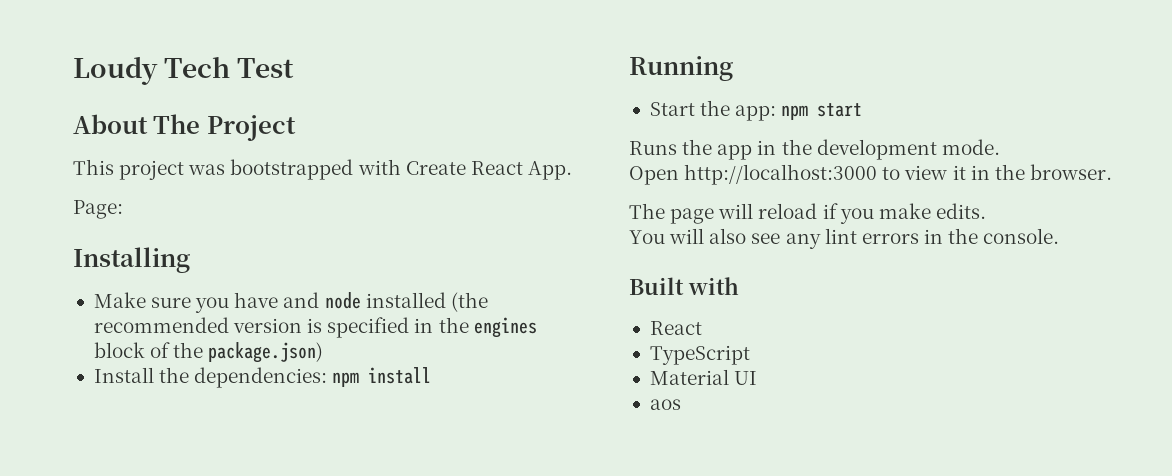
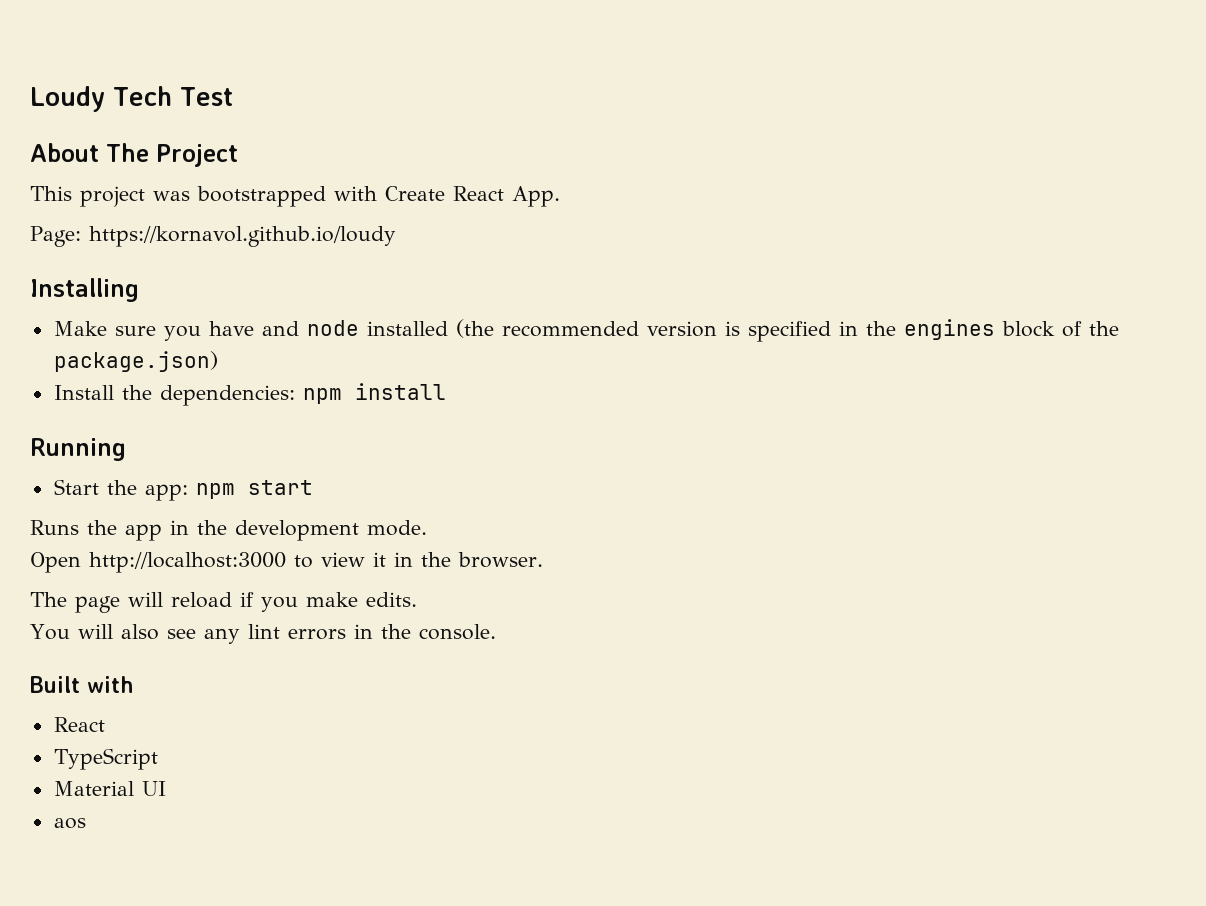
(123, 209) none -> [88,226,396,247] https://kornavol.github.io/loudy

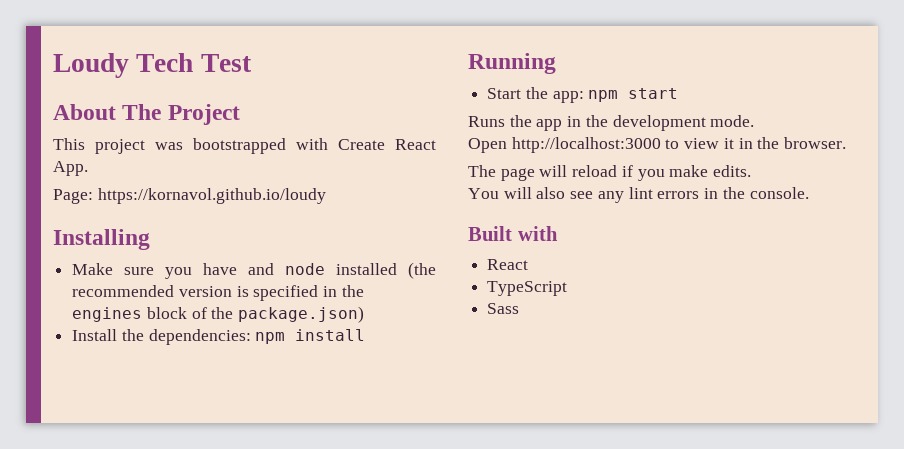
[53,781,166,796] [53,818,86,829] Material UI // aos -> [487,303,520,314] Sass

